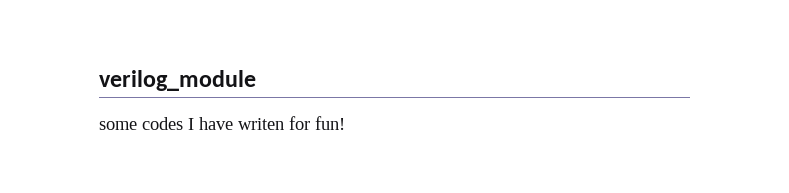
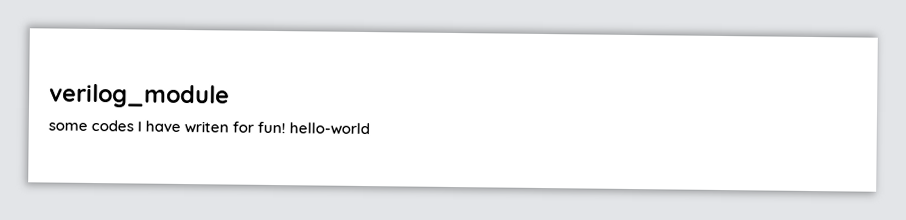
(345, 123) none -> [289,122,371,136] hello-world

